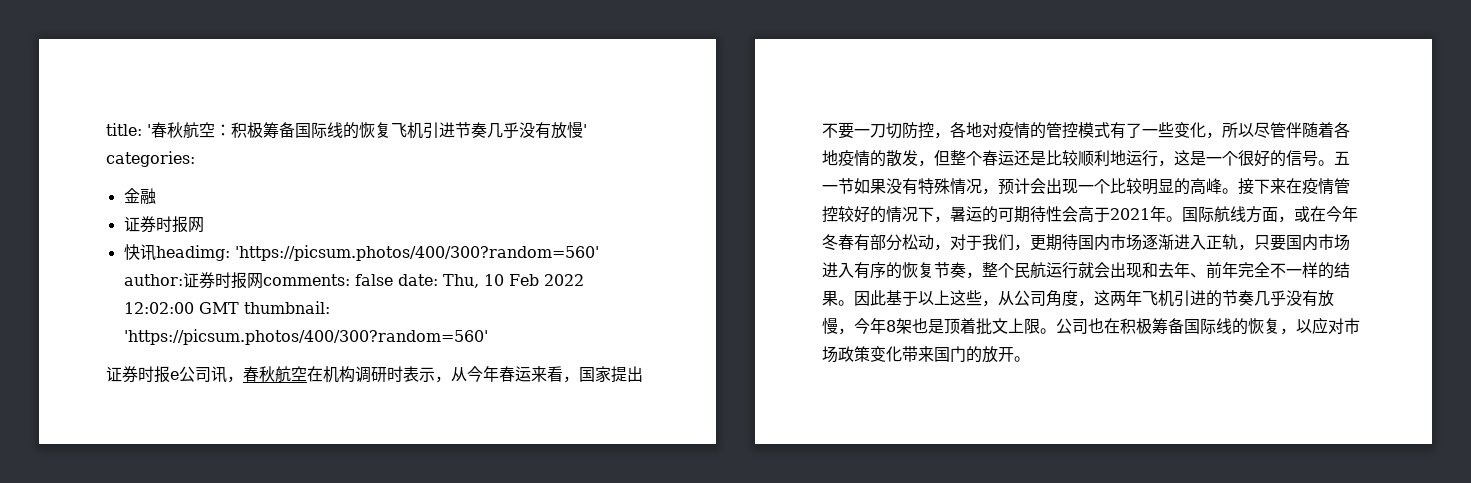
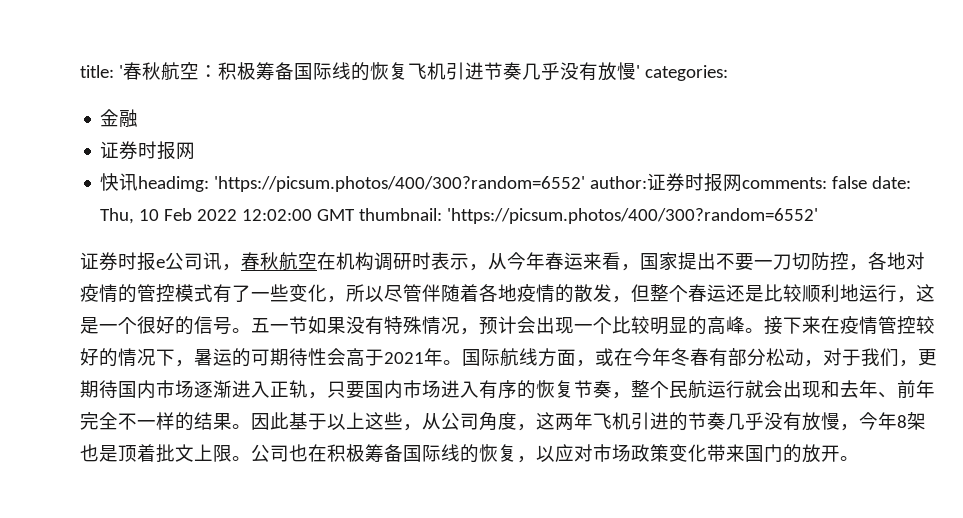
[234,245,599,261] 'https://picsum.photos/400/300?random=560' -> [214,176,586,192] 'https://picsum.photos/400/300?random=6552'
[123,329,488,345] 'https://picsum.photos/400/300?random=560' -> [447,208,819,224] 'https://picsum.photos/400/300?random=6552'

